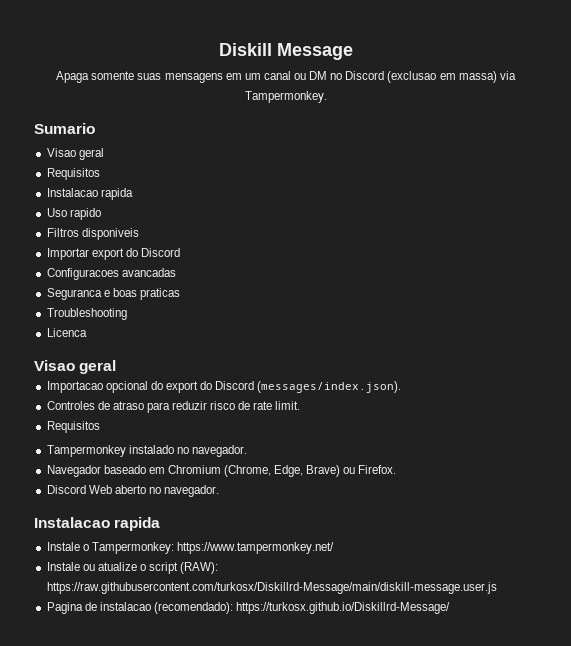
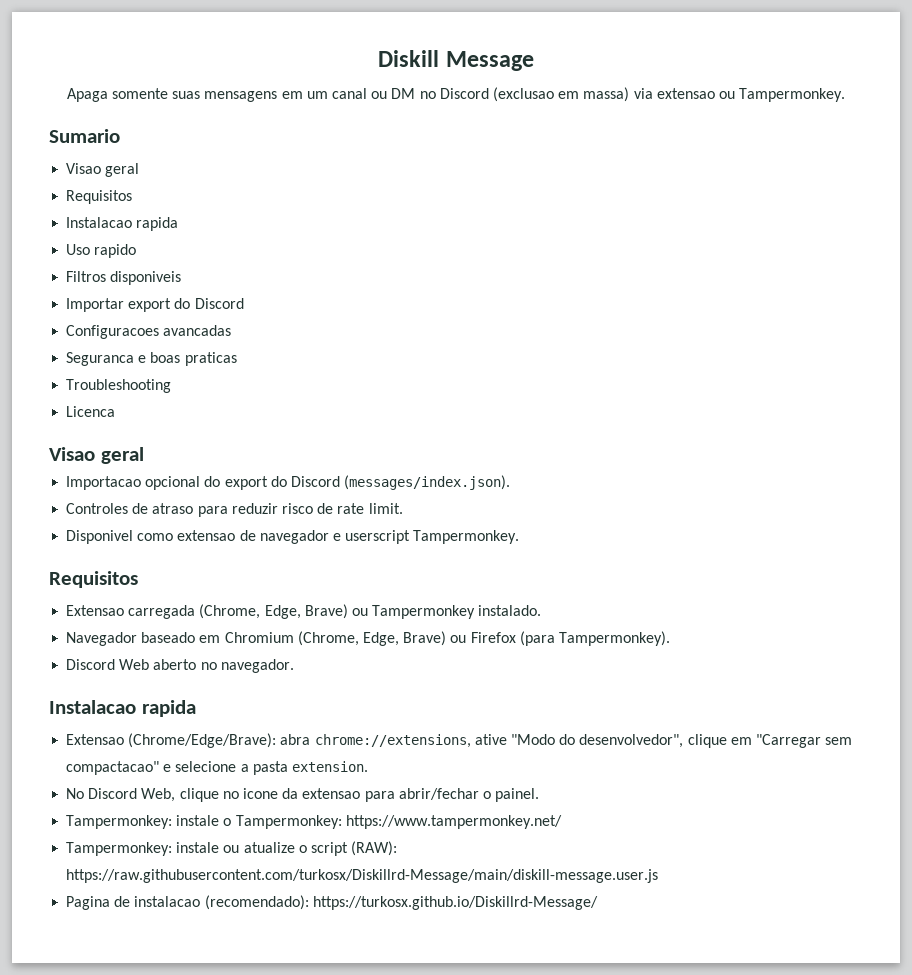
(516, 75) none -> [656,88,735,99] extensao ou
[46,421,100,433] [46,445,247,457] Requisitos // Tampermonkey instalado no navegador. -> [66,530,520,544] [49,571,138,588] [66,604,542,619] Disponivel como extensao de navegador e userscript Tampermonkey. // Requisitos // Extensao carregada (Chrome, Edge, Brave) ou Tampermonkey instalado.
[358,465,397,474] Firefox. -> [470,631,670,646] Firefox (para Tampermonkey).
[46,542,80,551] Instale -> [66,733,853,748] [66,761,368,775] [66,788,540,802] [66,815,220,829] Extensao (Chrome/Edge/Brave): abra chrome://extensions, ative "Modo do desenvolvedor", clique em "Carregar sem compactacao" e selecione a pasta extension. // No Discord Web, clique no icone da extensao para abrir/fechar o painel. // Tampermonkey: instale
[46,562,80,571] Instale -> [66,842,220,856] Tampermonkey: instale

